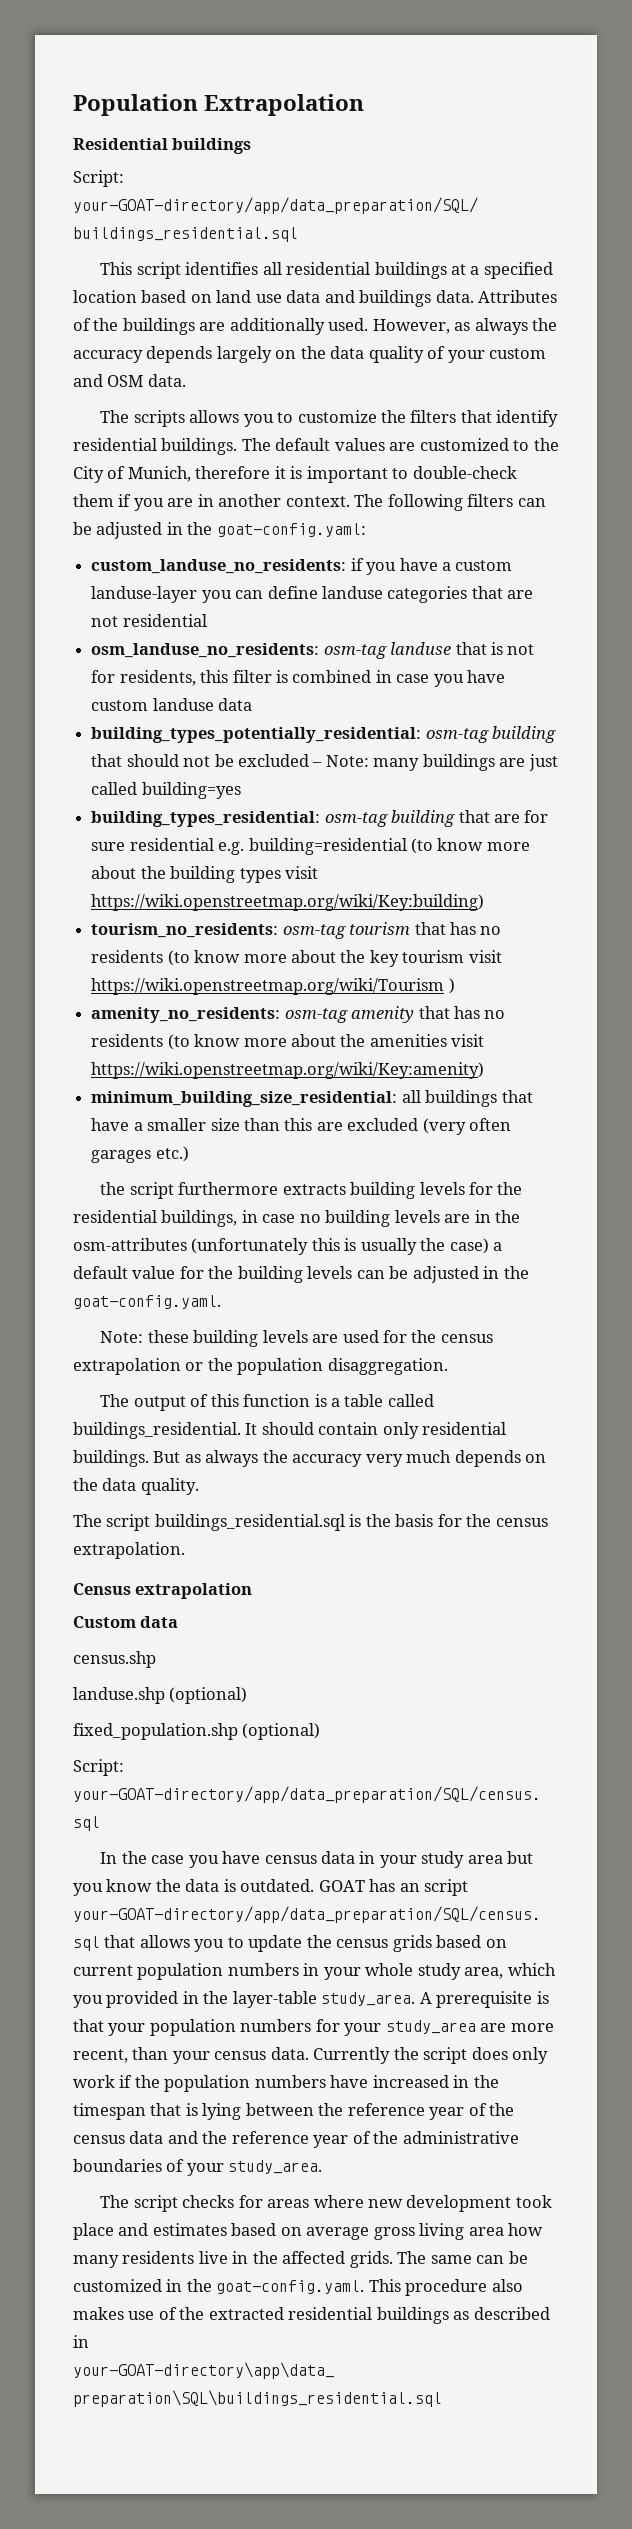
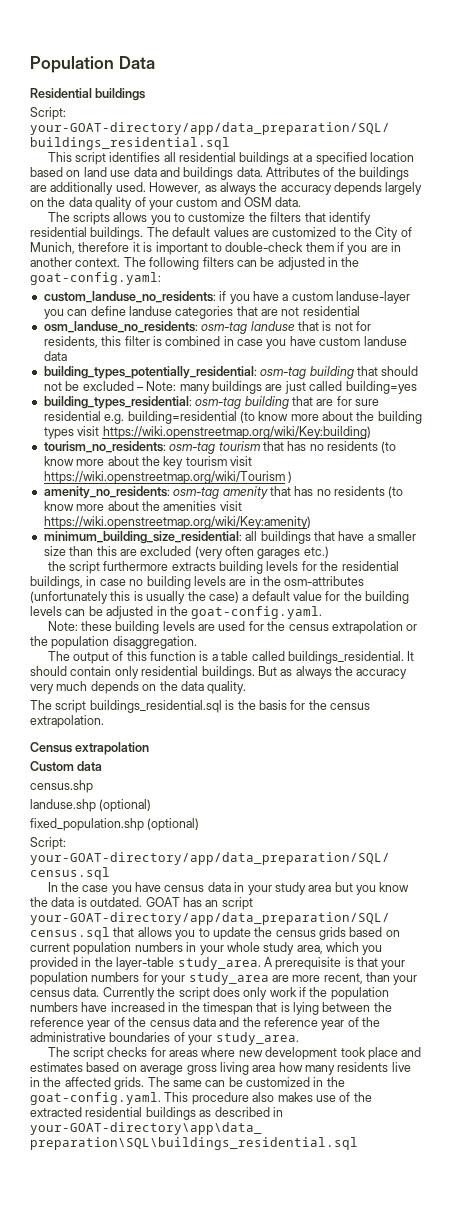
[204,94,365,116] Extrapolation -> [118,56,155,69] Data

